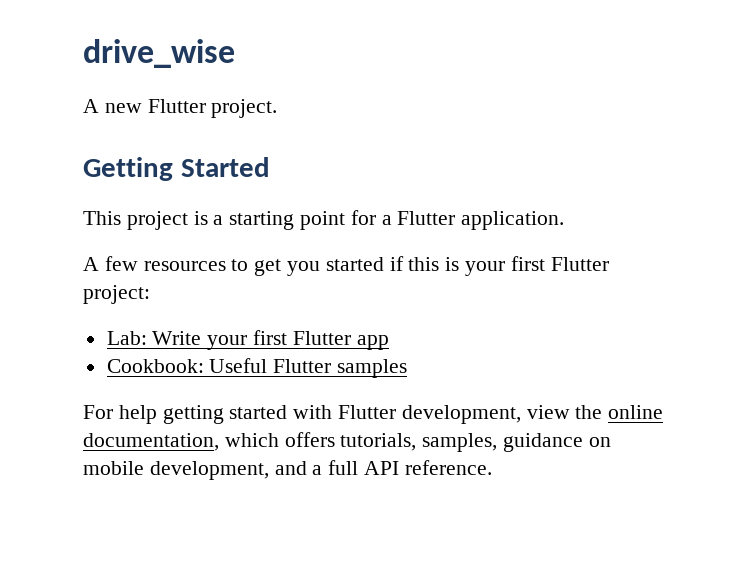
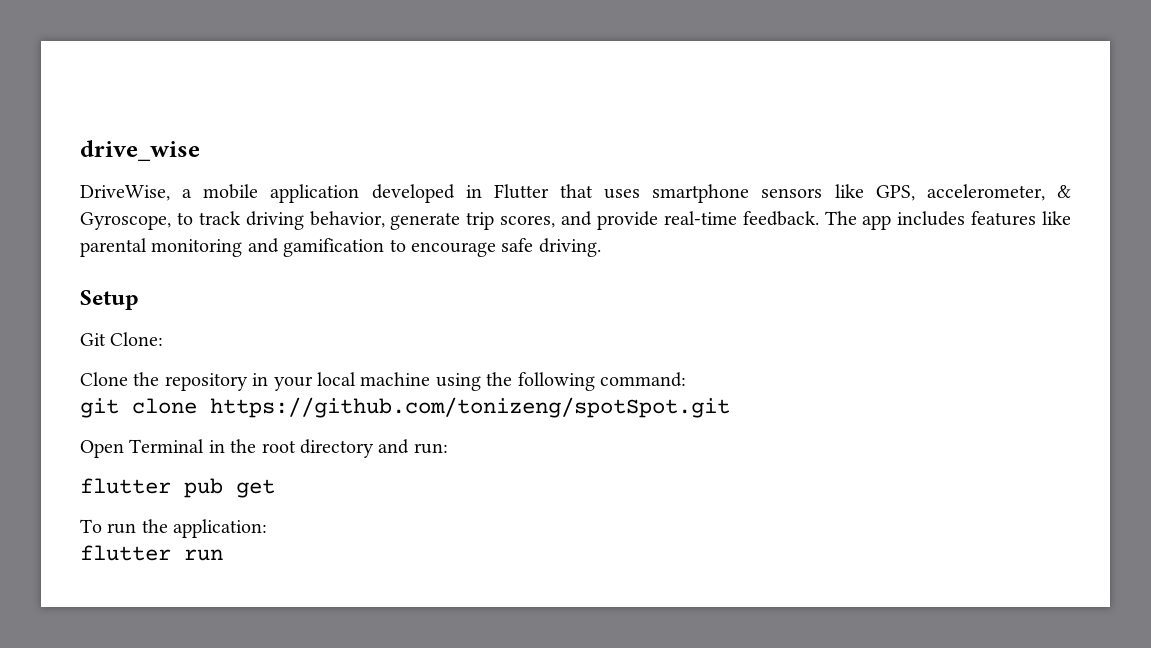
[83,99,278,118] [83,157,270,181] [83,210,565,230] [83,256,609,276] [83,285,150,304] [106,330,389,350] [106,358,408,378] [83,405,664,424] [83,432,611,452] [83,460,492,480] A new Flutter project. // Getting Started // This project is a starting point for a Flutter application. // A few resources to get you started if this is your first Flutter project: // Lab: Write your first Flutter app // Cookbook: Useful Flutter samples // For help getting started with Flutter development, view the online documentation, which offers tutorials, samples, guidance on mobile development, and a full API reference. -> [80,184,1071,203] [80,211,1071,230] [80,238,601,257] [80,290,139,310] [80,332,164,346] [80,372,686,391] [80,397,730,418] [80,439,448,458] [80,478,275,498] [80,519,268,538] [80,545,223,561] DriveWise, a mobile application developed in Flutter that uses smartphone sensors like GPS, accelerometer, & Gyroscope, to track driving behavior, generate trip scores, and provide real-time feedback. The app includes features like parental monitoring and gamification to encourage safe driving. // Setup // Git Clone: // Clone the repository in your local machine using the following command: // git clone https://github.com/tonizeng/spotSpot.git // Open Terminal in the root directory and run: // flutter pub get // To run the application: // flutter run

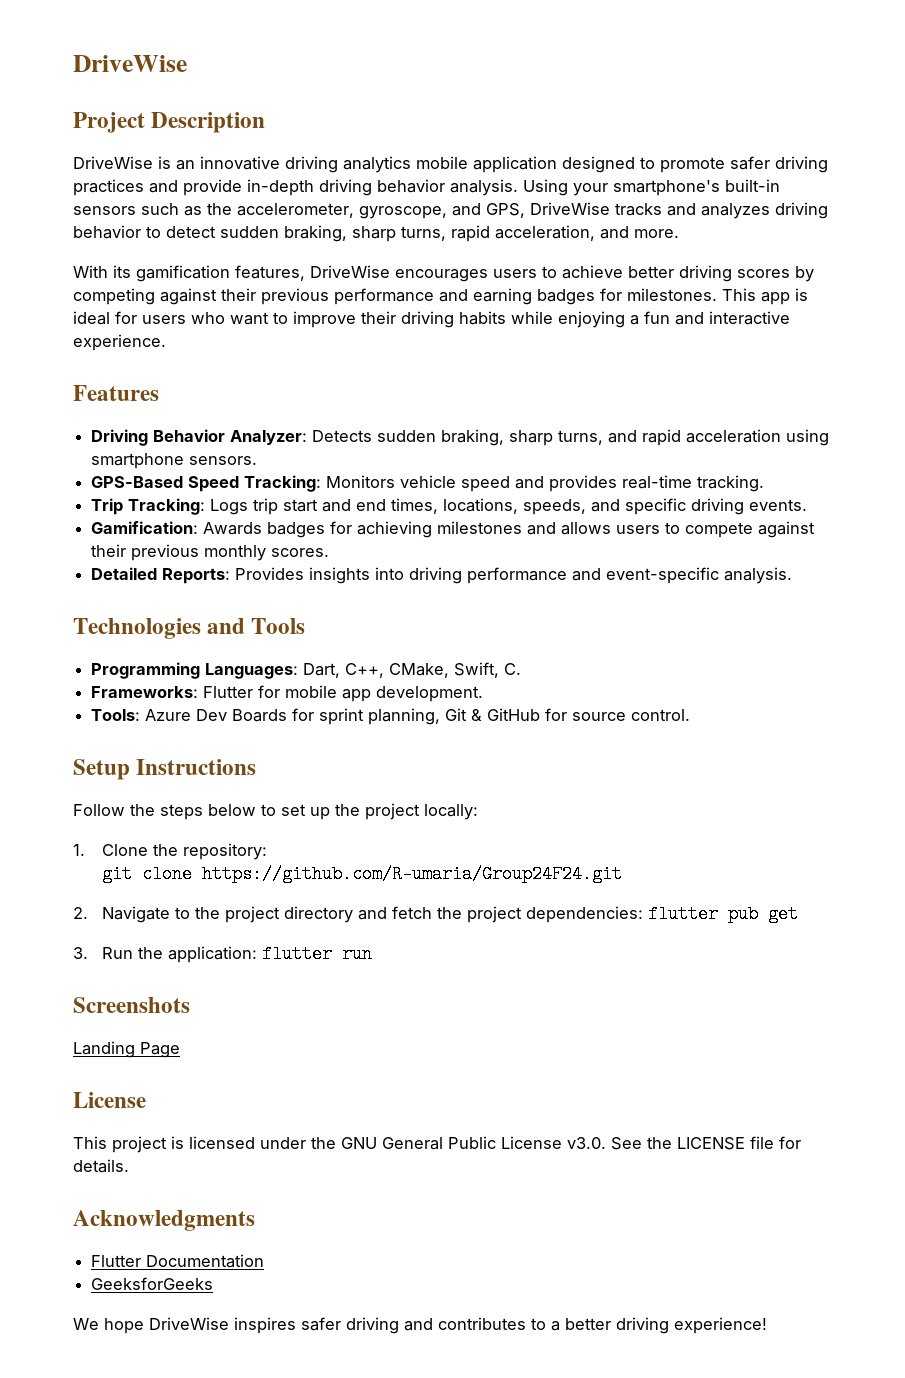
[80,140,200,161] [80,184,1071,203] [80,211,1071,230] [80,238,601,257] [80,290,139,310] [80,332,164,346] [80,372,686,391] [80,397,730,418] [80,439,448,458] drive_wise // DriveWise, a mobile application developed in Flutter that uses smartphone sensors like GPS, accelerometer, & Gyroscope, to track driving behavior, generate trip scores, and provide real-time feedback. The app includes features like parental monitoring and gamification to encourage safe driving. // Setup // Git Clone: // Clone the repository in your local machine using the following command: // git clone https://github.com/tonizeng/spotSpot.git // Open Terminal in the root directory and run: // -> [73,55,187,72] [73,112,266,133] [73,156,828,173] [73,179,780,196] [73,202,828,219] [73,225,679,242] [73,265,814,282] [73,288,808,305] [73,311,790,328] [73,334,166,351] [73,385,159,401] [91,429,830,446] [91,453,258,469] [91,475,765,492] [91,498,808,515] [91,521,816,538] [91,544,330,561] [91,567,793,584] [73,618,306,639] [91,662,522,679] [91,685,484,702] [91,708,691,725] [73,759,257,780] [73,803,478,820] [73,843,268,860] [102,865,623,883] [73,906,644,923] DriveWise // Project Description // DriveWise is an innovative driving analytics mobile application designed to promote safer driving practices and provide in-depth driving behavior analysis. Using your smartphone's built-in sensors such as the accelerometer, gyroscope, and GPS, DriveWise tracks and analyzes driving behavior to detect sudden braking, sharp turns, rapid acceleration, and more. // With its gamification features, DriveWise encourages users to achieve better driving scores by competing against their previous performance and earning badges for milestones. This app is ideal for users who want to improve their driving habits while enjoying a fun and interactive experience. // Features // Driving Behavior Analyzer: Detects sudden braking, sharp turns, and rapid acceleration using smartphone sensors. // GPS-Based Speed Tracking: Monitors vehicle speed and provides real-time tracking. // Trip Tracking: Logs trip start and end times, locations, speeds, and specific driving events. // Gamification: Awards badges for achieving milestones and allows users to compete against their previous monthly scores. // Detailed Reports: Provides insights into driving performance and event-specific analysis. // Technologies and Tools // Programming Languages: Dart, C++, CMake, Swift, C. // Frameworks: Flutter for mobile app development. // Tools: Azure Dev Boards for sprint planning, Git & GitHub for source control. // Setup Instructions // Follow the steps below to set up the project locally: // 1. Clone the repository: // git clone https://github.com/R-umaria/Group24F24.git // 2. Navigate to the project directory and fetch the project dependencies:
[80,519,137,534] To run -> [73,947,134,959] 3. Run
(268, 528) // -> (258, 954) none
(223, 555) none -> [73,997,190,1013] [73,1041,180,1058] [73,1092,146,1108] [73,1136,801,1153] [73,1159,129,1173] [73,1210,255,1231] [91,1254,265,1268] [91,1277,214,1290] [73,1317,767,1334] // Screenshots // Landing Page // License // This project is licensed under the GNU General Public License v3.0. See the LICENSE file for details. // Acknowledgments // Flutter Documentation // GeeksforGeeks // We hope DriveWise inspires safer driving and contributes to a better driving experience!

